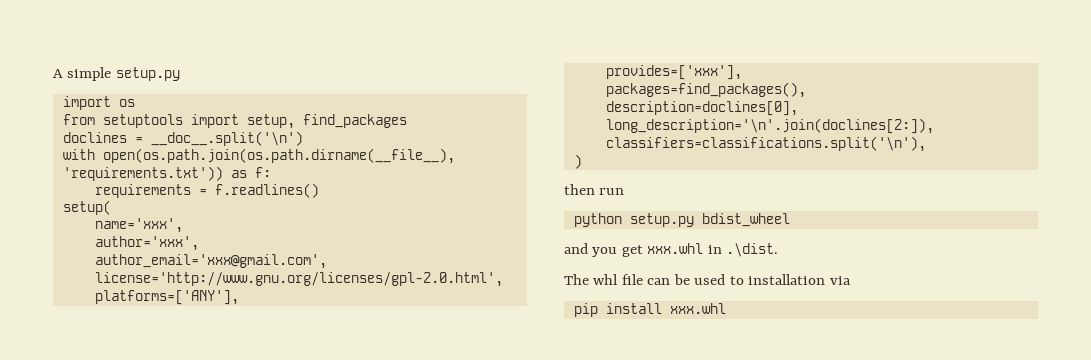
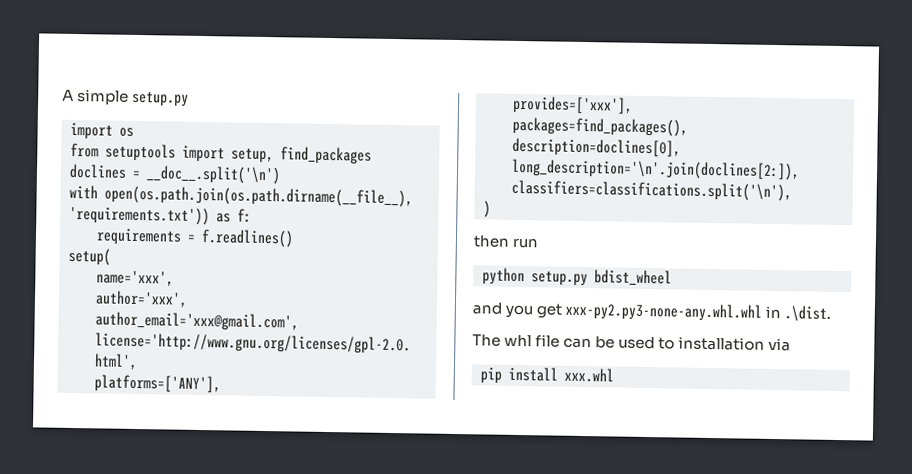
[647,243,704,254] xxx.whl -> [565,301,763,322] xxx-py2.py3-none-any.whl.whl

